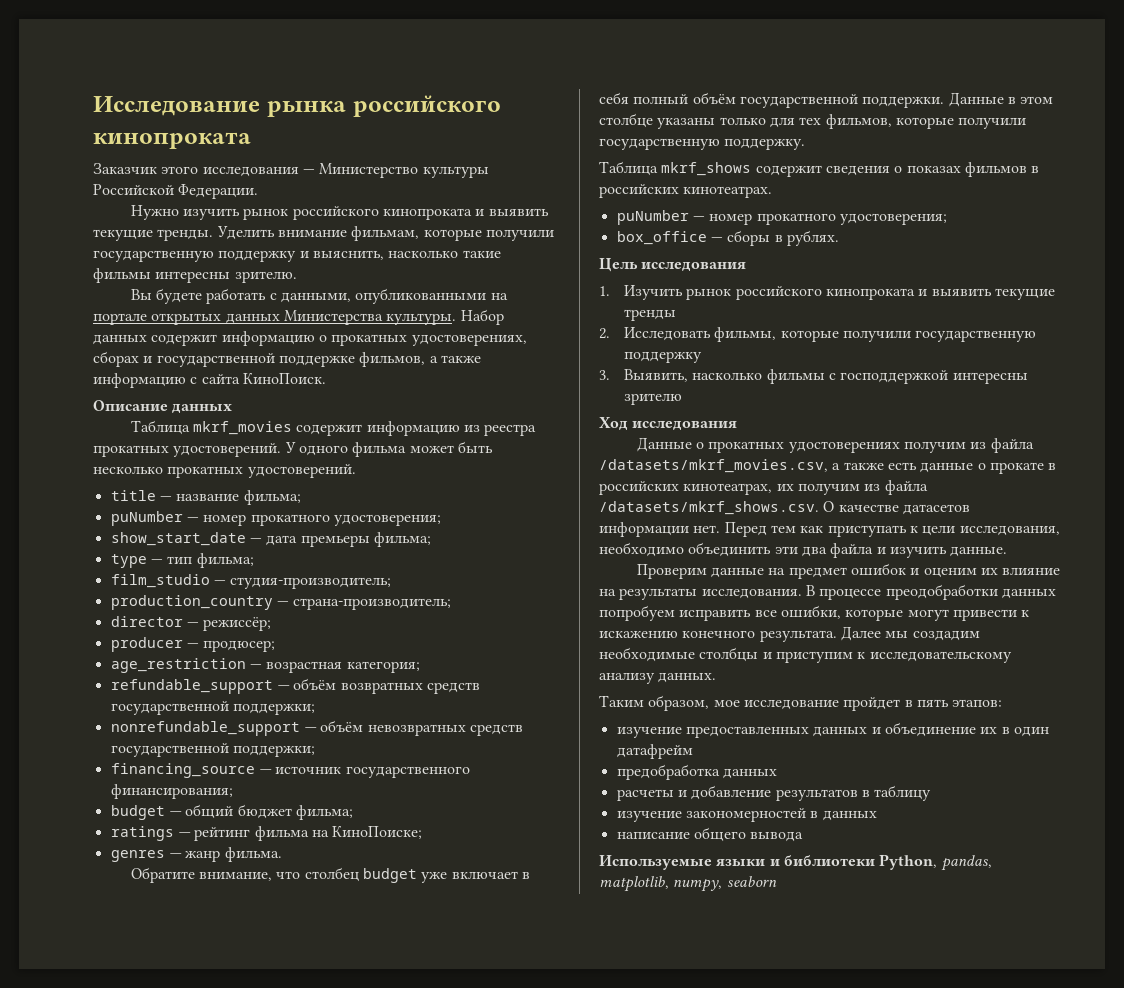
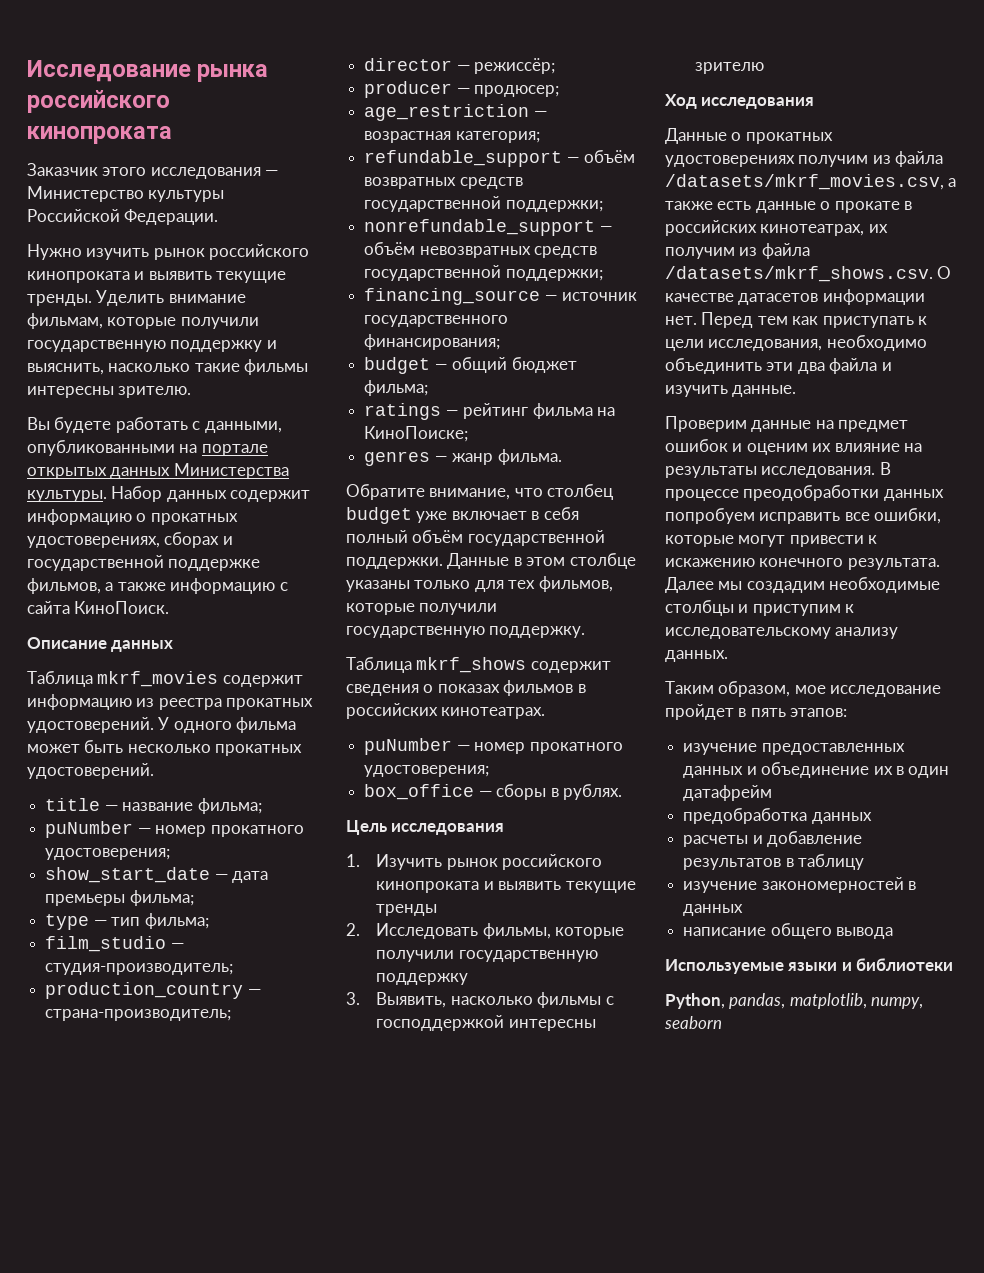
(875, 860) none -> (954, 964) //

